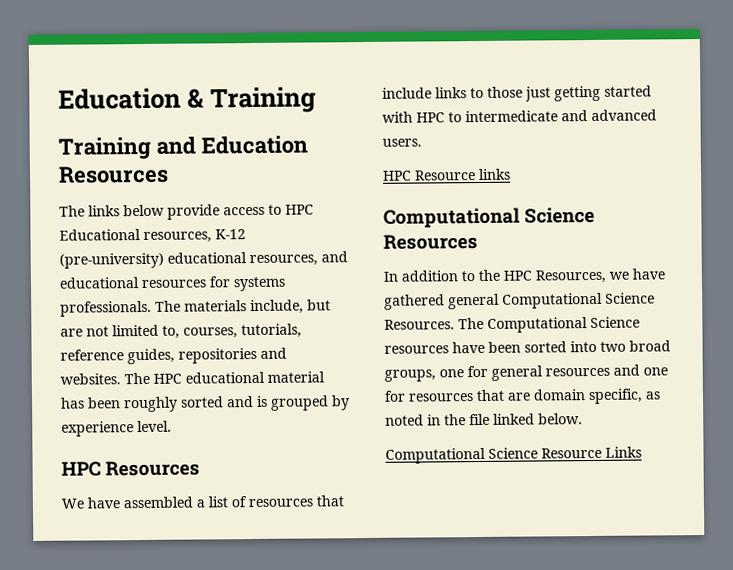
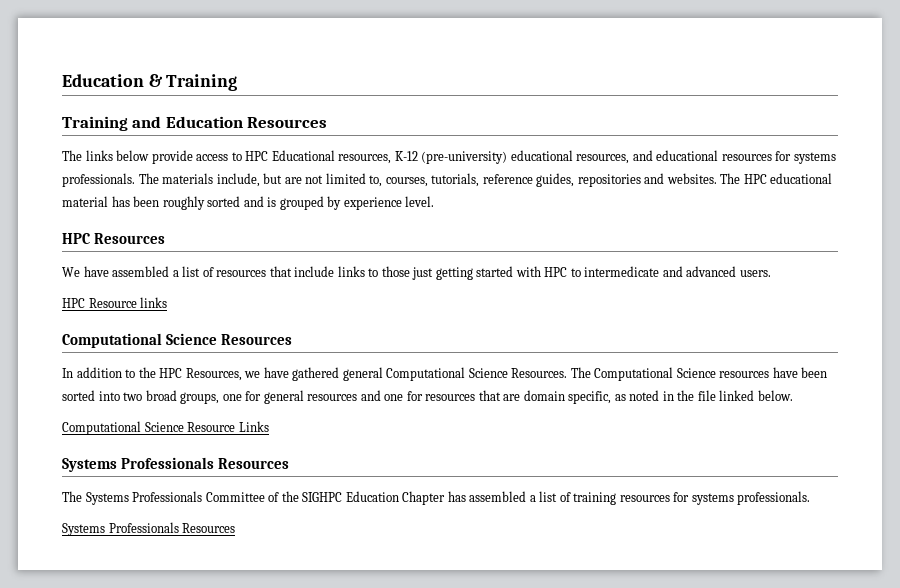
(642, 452) none -> [62,457,290,472] [62,491,811,505] [62,522,236,536] // Systems Professionals Resources // The Systems Professionals Committee of the SIGHPC Education Chapter has assembled a list of training resources for systems professionals. // Systems Professionals Resources

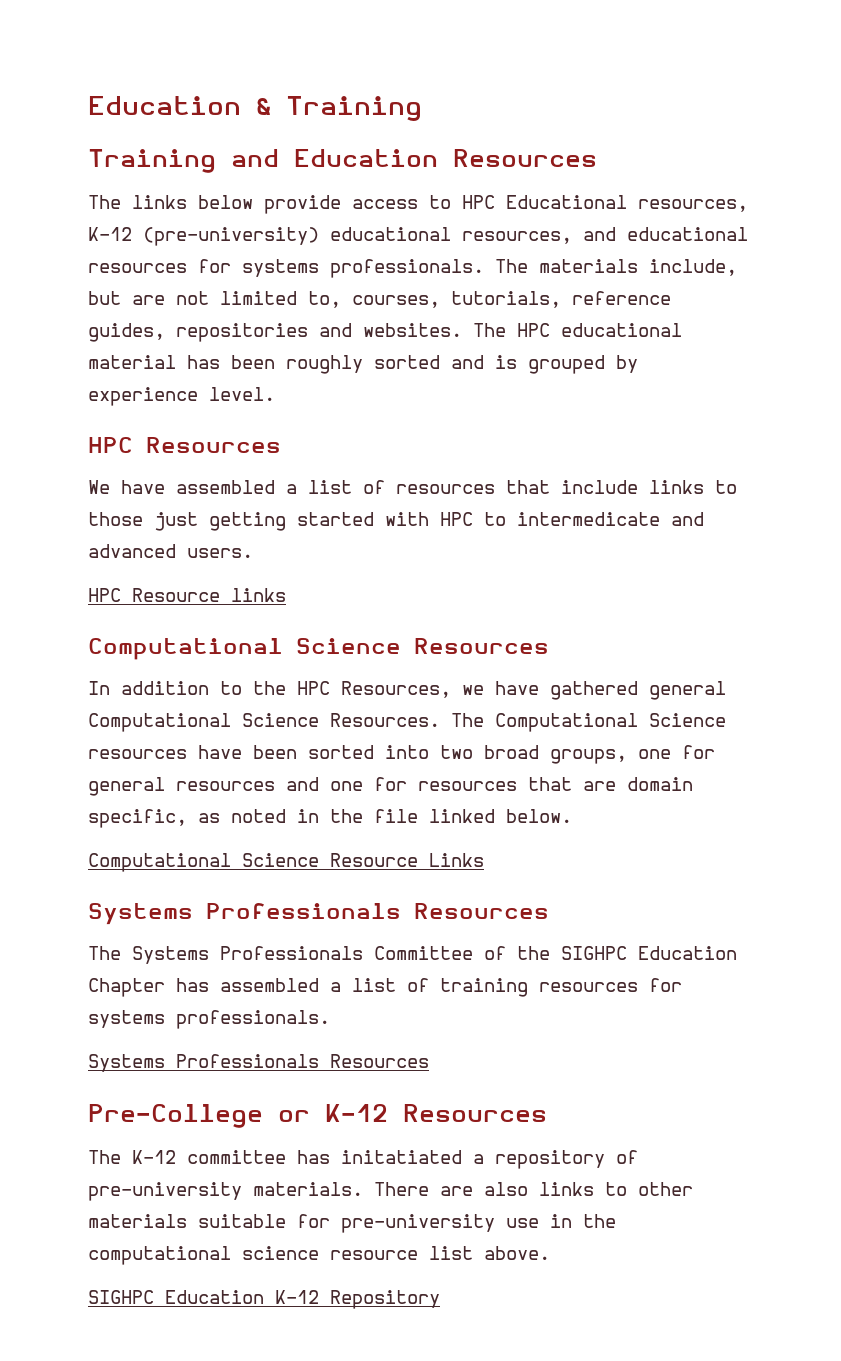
(236, 528) none -> [88,1104,547,1128] [88,1150,638,1169] [88,1182,693,1201] [88,1214,616,1233] [88,1246,550,1265] [88,1290,440,1309] // Pre-College or K-12 Resources // The K-12 committee has initatiated a repository of pre-university materials. There are also links to other materials suitable for pre-university use in the computational science resource list above. // SIGHPC Education K-12 Repository

